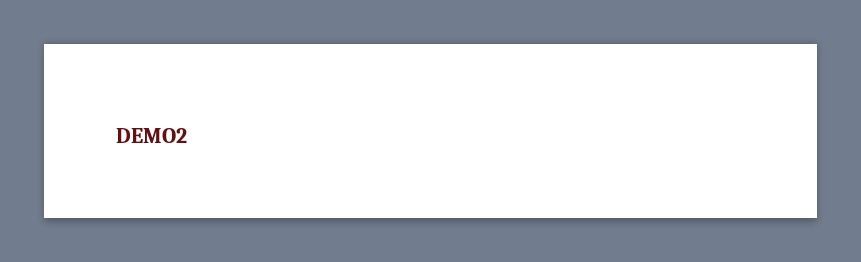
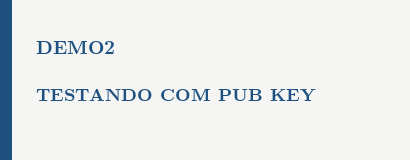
(187, 135) none -> [36,88,316,102] // TESTANDO COM PUB KEY

